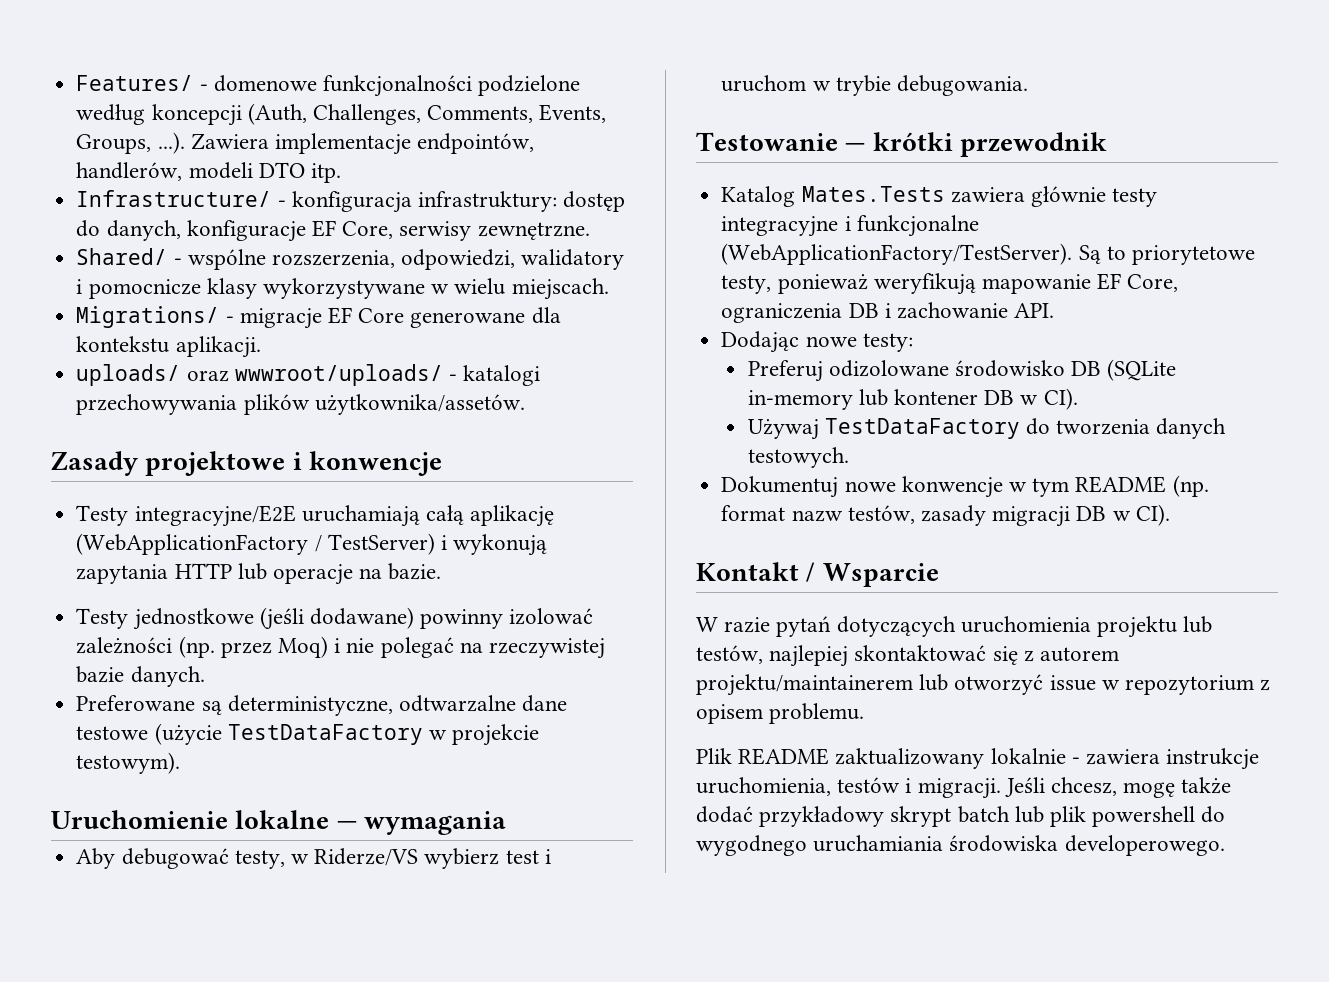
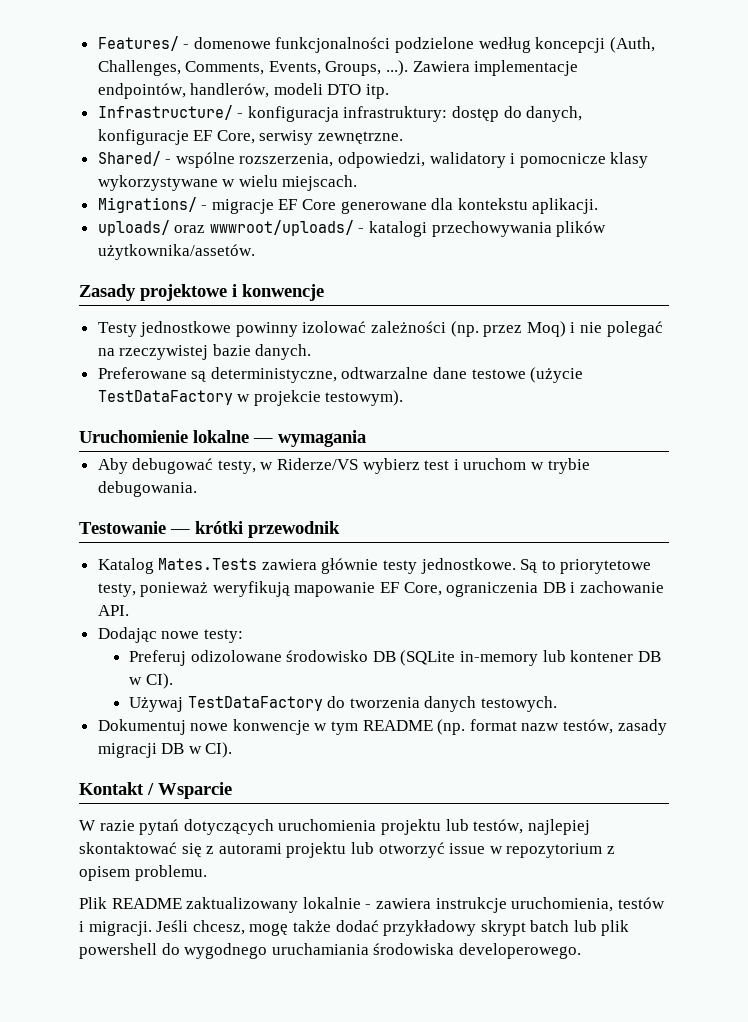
[76,505,555,527] [76,533,548,556] [76,563,442,585] // Testy integracyjne/E2E uruchamiają całą aplikację (WebApplicationFactory / TestServer) i wykonują zapytania HTTP lub operacje na bazie. -> (324, 292) none
[259,607,414,630] (jeśli dodawane) -> (232, 329) none
[721,215,979,237] [721,243,1073,265] integracyjne i funkcjonalne (WebApplicationFactory/TestServer). -> [420,558,516,574] jednostkowe.
[1040,647,1120,662] [696,674,913,696] autorem projektu/maintainerem -> [218,842,347,858] autorami projektu

